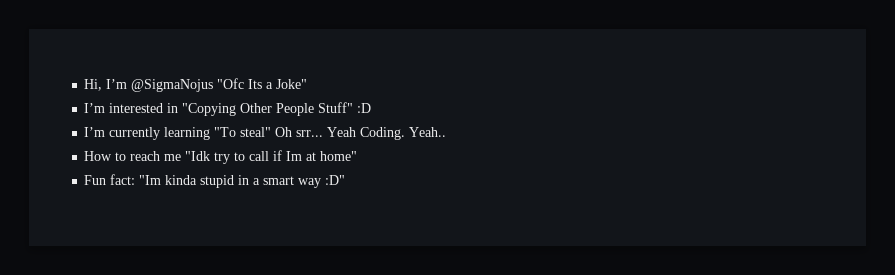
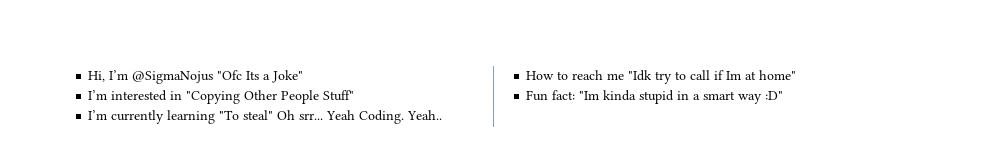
[357,103,372,113] :D -> (355, 95) none

